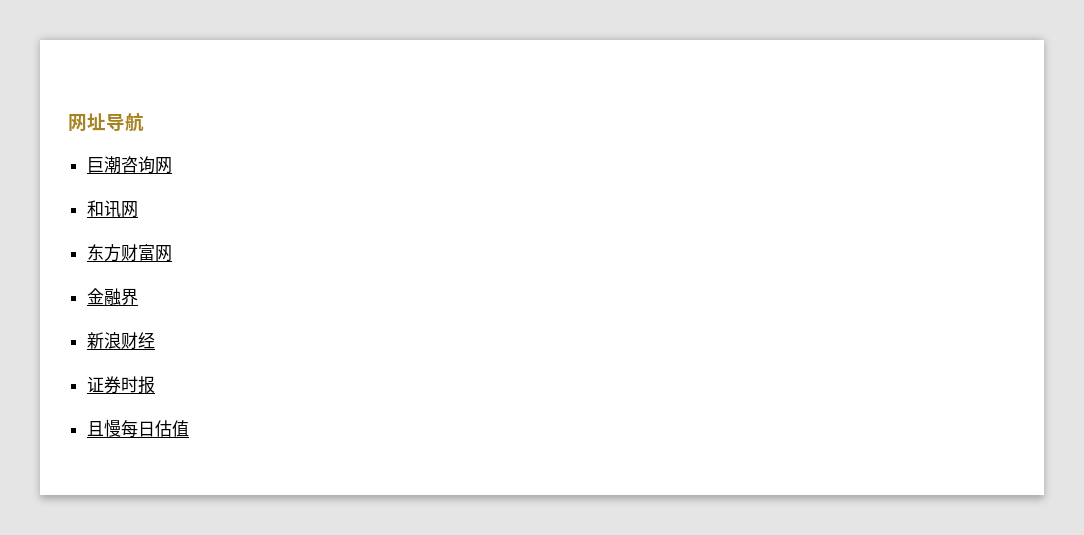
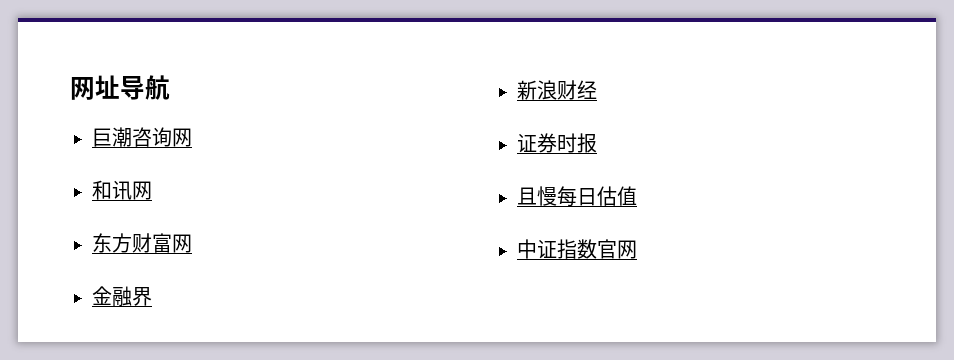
(189, 428) none -> [517,239,637,259] // 中证指数官网

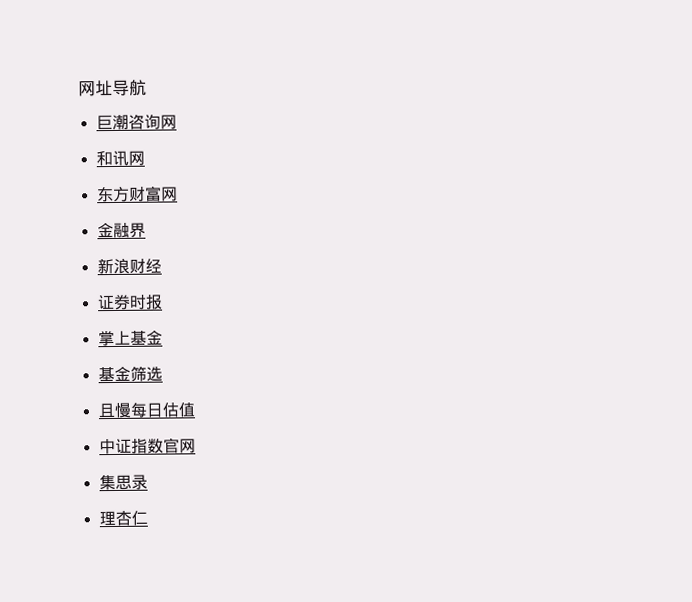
(597, 143) none -> [97,330,163,347] [97,365,163,382] // 掌上基金 // 基金筛选
(637, 249) none -> [98,474,148,491] [98,510,148,526] // 集思录 // 理杏仁

